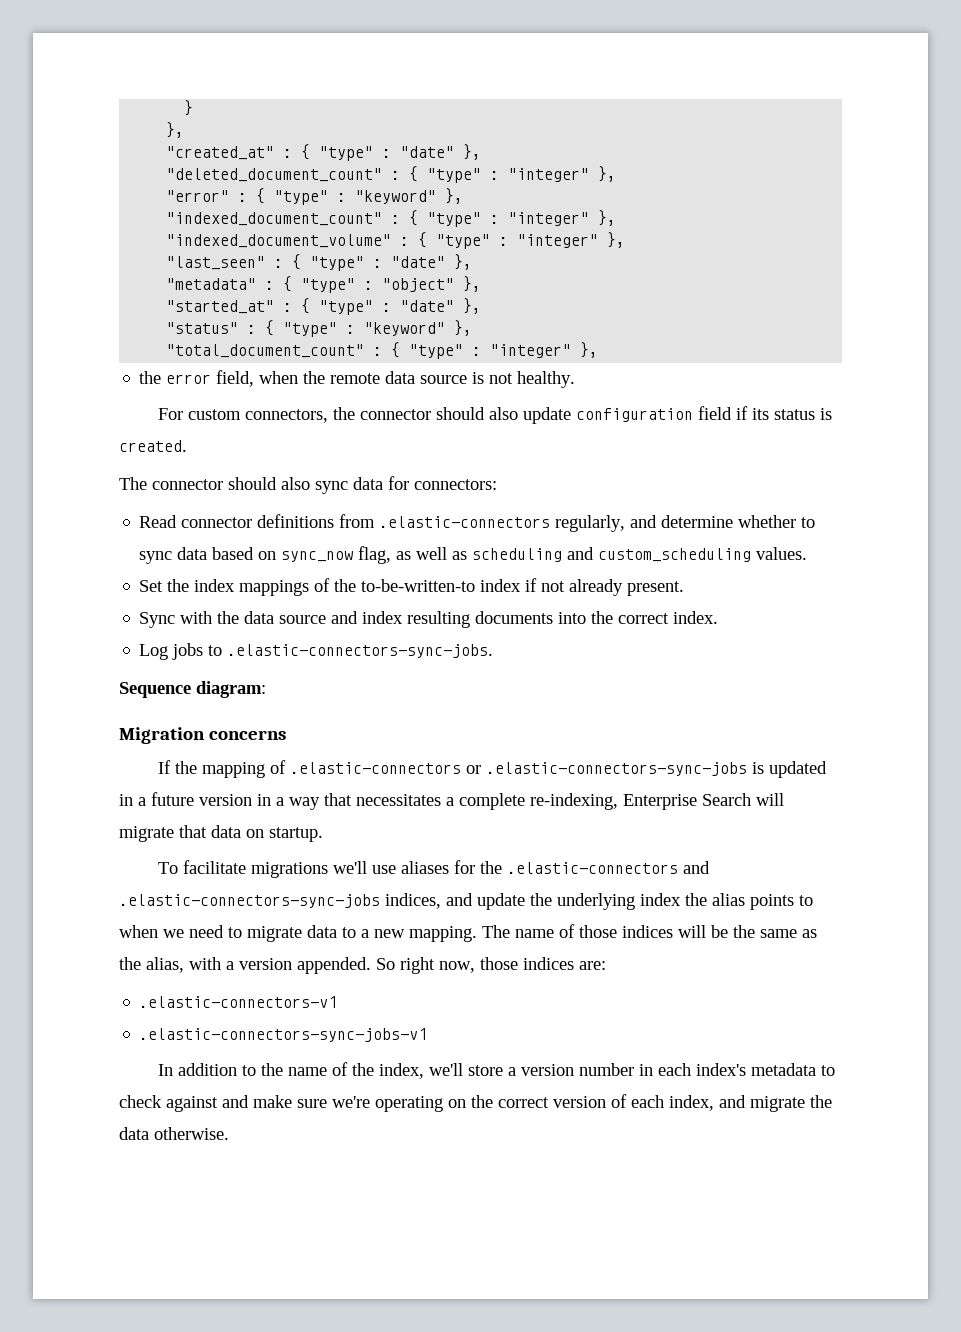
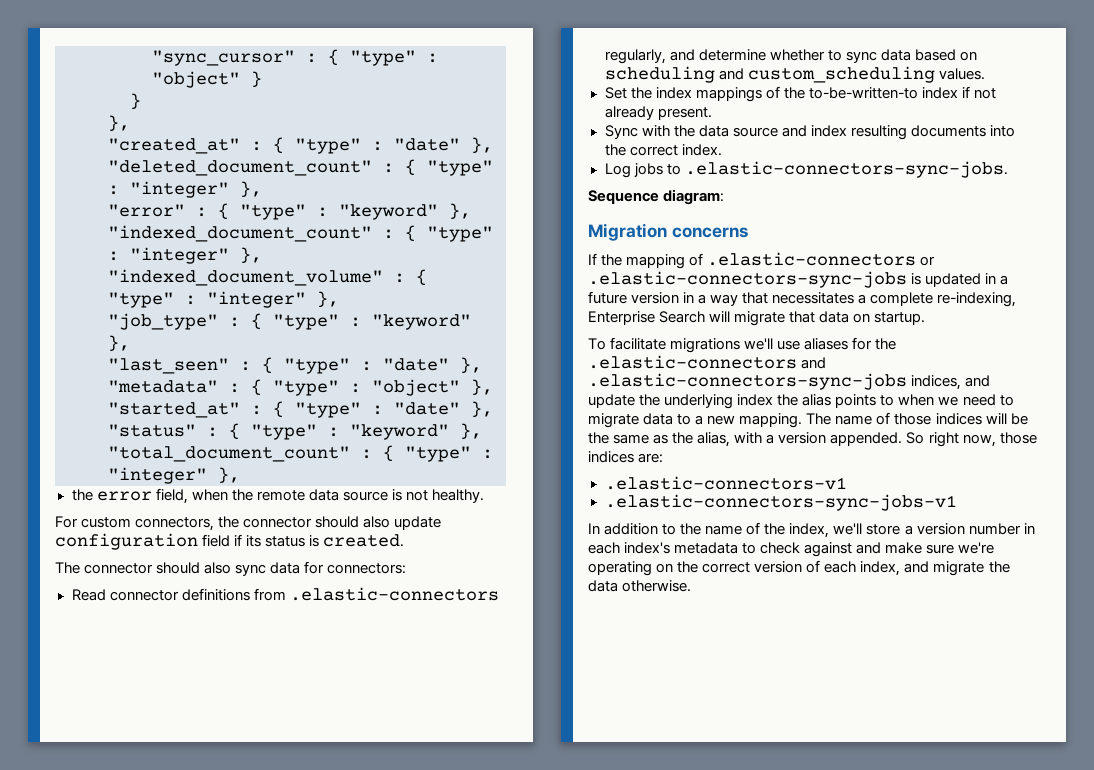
(184, 108) none -> [152,49,438,66] [152,71,262,88] "sync_cursor" : { "type" : "object" } //
(626, 240) none -> [108,313,471,330] [108,335,130,352] // "job_type" : { "type" : "keyword" },
[281,546,468,564] sync_now flag, as well as -> (977, 56) none

